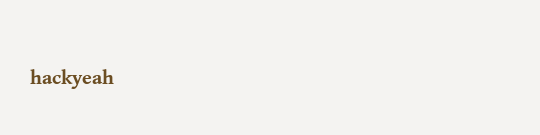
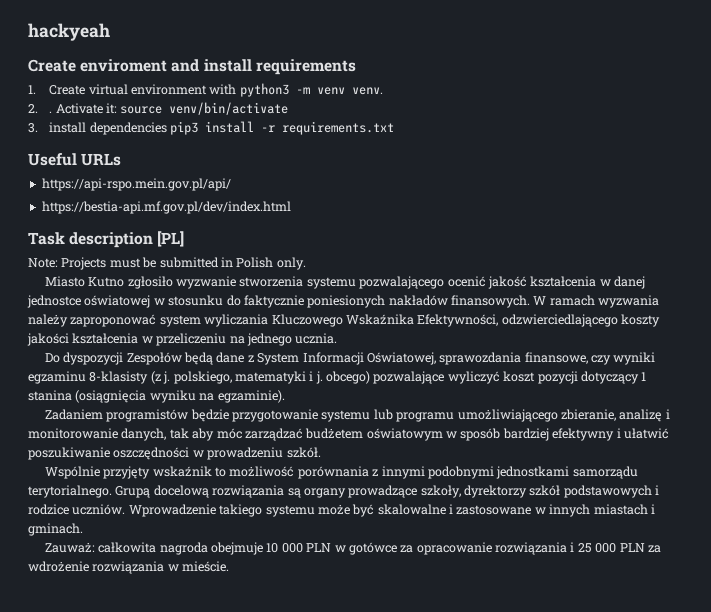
(114, 79) none -> [28,59,356,75] [28,83,383,97] [28,102,289,115] [28,121,394,135] [28,153,122,166] [41,178,231,191] [41,201,291,214] [28,231,185,248] [28,257,306,270] [44,276,646,289] [27,295,660,308] [28,314,660,327] [27,333,338,346] [44,352,656,365] [28,371,647,384] [28,390,285,403] [44,409,670,422] [28,428,669,441] [28,447,321,460] [44,466,638,479] [28,485,660,498] [28,504,655,517] [28,523,83,536] [44,542,661,555] [28,561,230,574] // Create enviroment and install requirements // 1. Create virtual environment with python3 -m venv venv. // 2. . Activate it: source venv/bin/activate // 3. install dependencies pip3 install -r requirements.txt // Useful URLs // https://api-rspo.mein.gov.pl/api/ // https://bestia-api.mf.gov.pl/dev/index.html // Task description [PL] // Note: Projects must be submitted in Polish only. // Miasto Kutno zgłosiło wyzwanie stworzenia systemu pozwalającego ocenić jakość kształcenia w danej jednostce oświatowej w stosunku do faktycznie poniesionych nakładów finansowych. W ramach wyzwania należy zaproponować system wyliczania Kluczowego Wskaźnika Efektywności, odzwierciedlającego koszty jakości kształcenia w przeliczeniu na jednego ucznia. // Do dyspozycji Zespołów będą dane z System Informacji Oświatowej, sprawozdania finansowe, czy wyniki egzaminu 8-klasisty (z j. polskiego, matematyki i j. obcego) pozwalające wyliczyć koszt pozycji dotyczący 1 stanina (osiągnięcia wyniku na egzaminie). // Zadaniem programistów będzie przygotowanie systemu lub programu umożliwiającego zbieranie, analizę i monitorowanie danych, tak aby móc zarządzać budżetem oświatowym w sposób bardziej efektywny i ułatwić poszukiwanie oszczędności w prowadzeniu szkół. // Wspólnie przyjęty wskaźnik to możliwość porównania z innymi podobnymi jednostkami samorządu terytorialnego. Grupą docelową rozwiązania są organy prowadzące szkoły, dyrektorzy szkół podstawowych i rodzice uczniów. Wprowadzenie takiego systemu może być skalowalne i zastosowane w innych miastach i gminach. // Zauważ: całkowita nagroda obejmuje 10 000 PLN w gotówce za opracowanie rozwiązania i 25 000 PLN za wdrożenie rozwiązania w mieście.

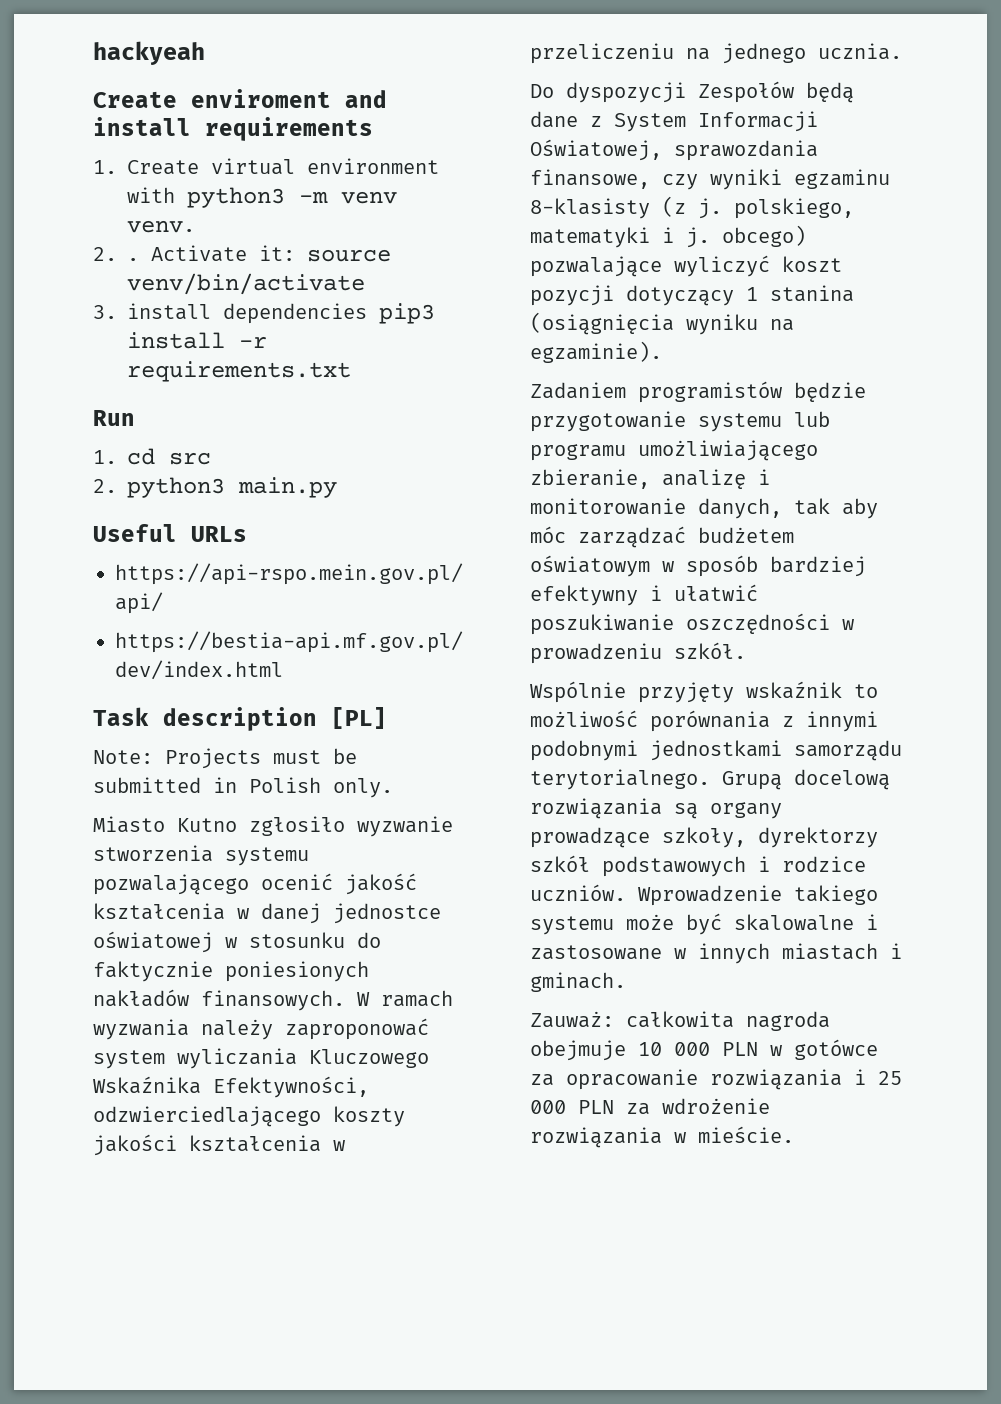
(394, 128) none -> [93,410,135,426] [93,448,211,465] [93,477,337,498] // Run // 1. cd src // 2. python3 main.py

